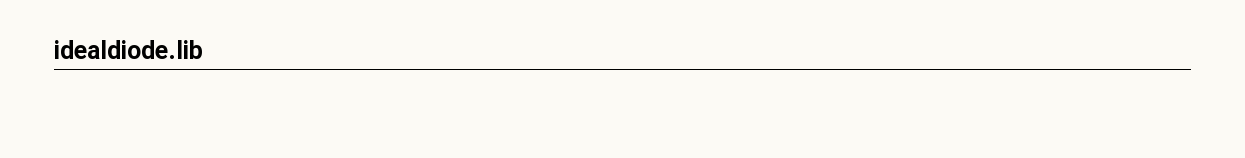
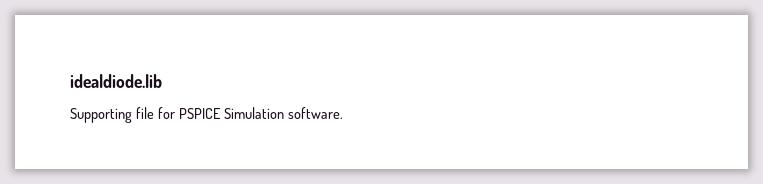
(203, 49) none -> [70,107,343,123] // Supporting file for PSPICE Simulation software.

